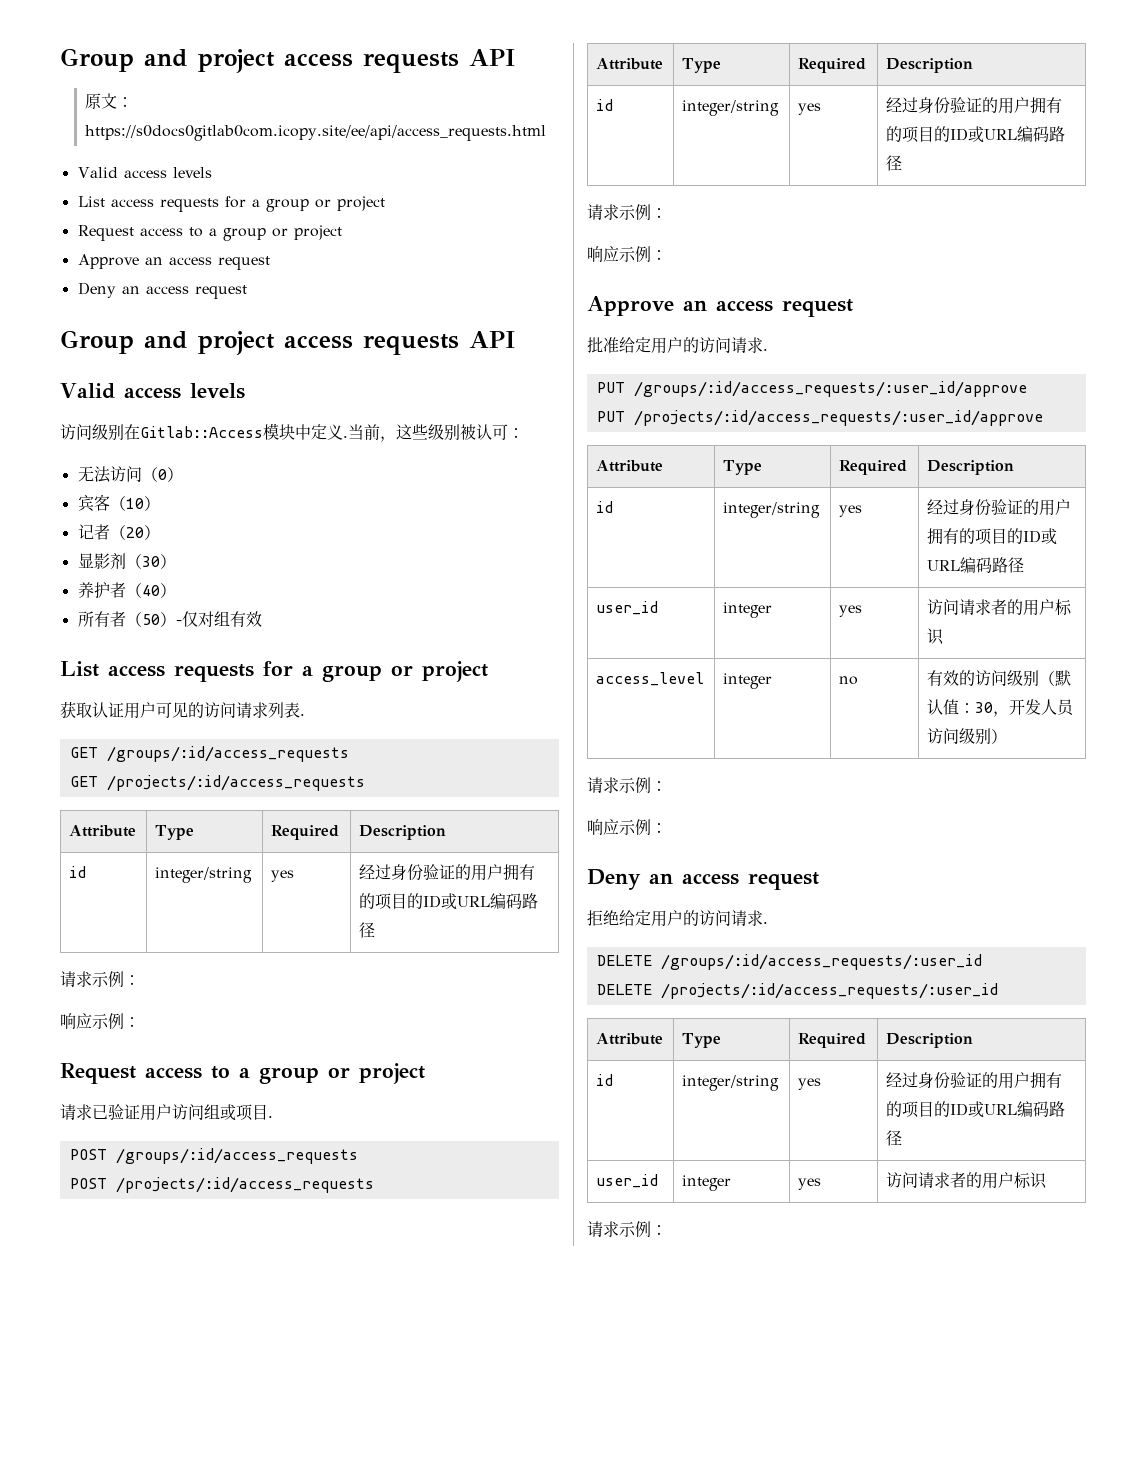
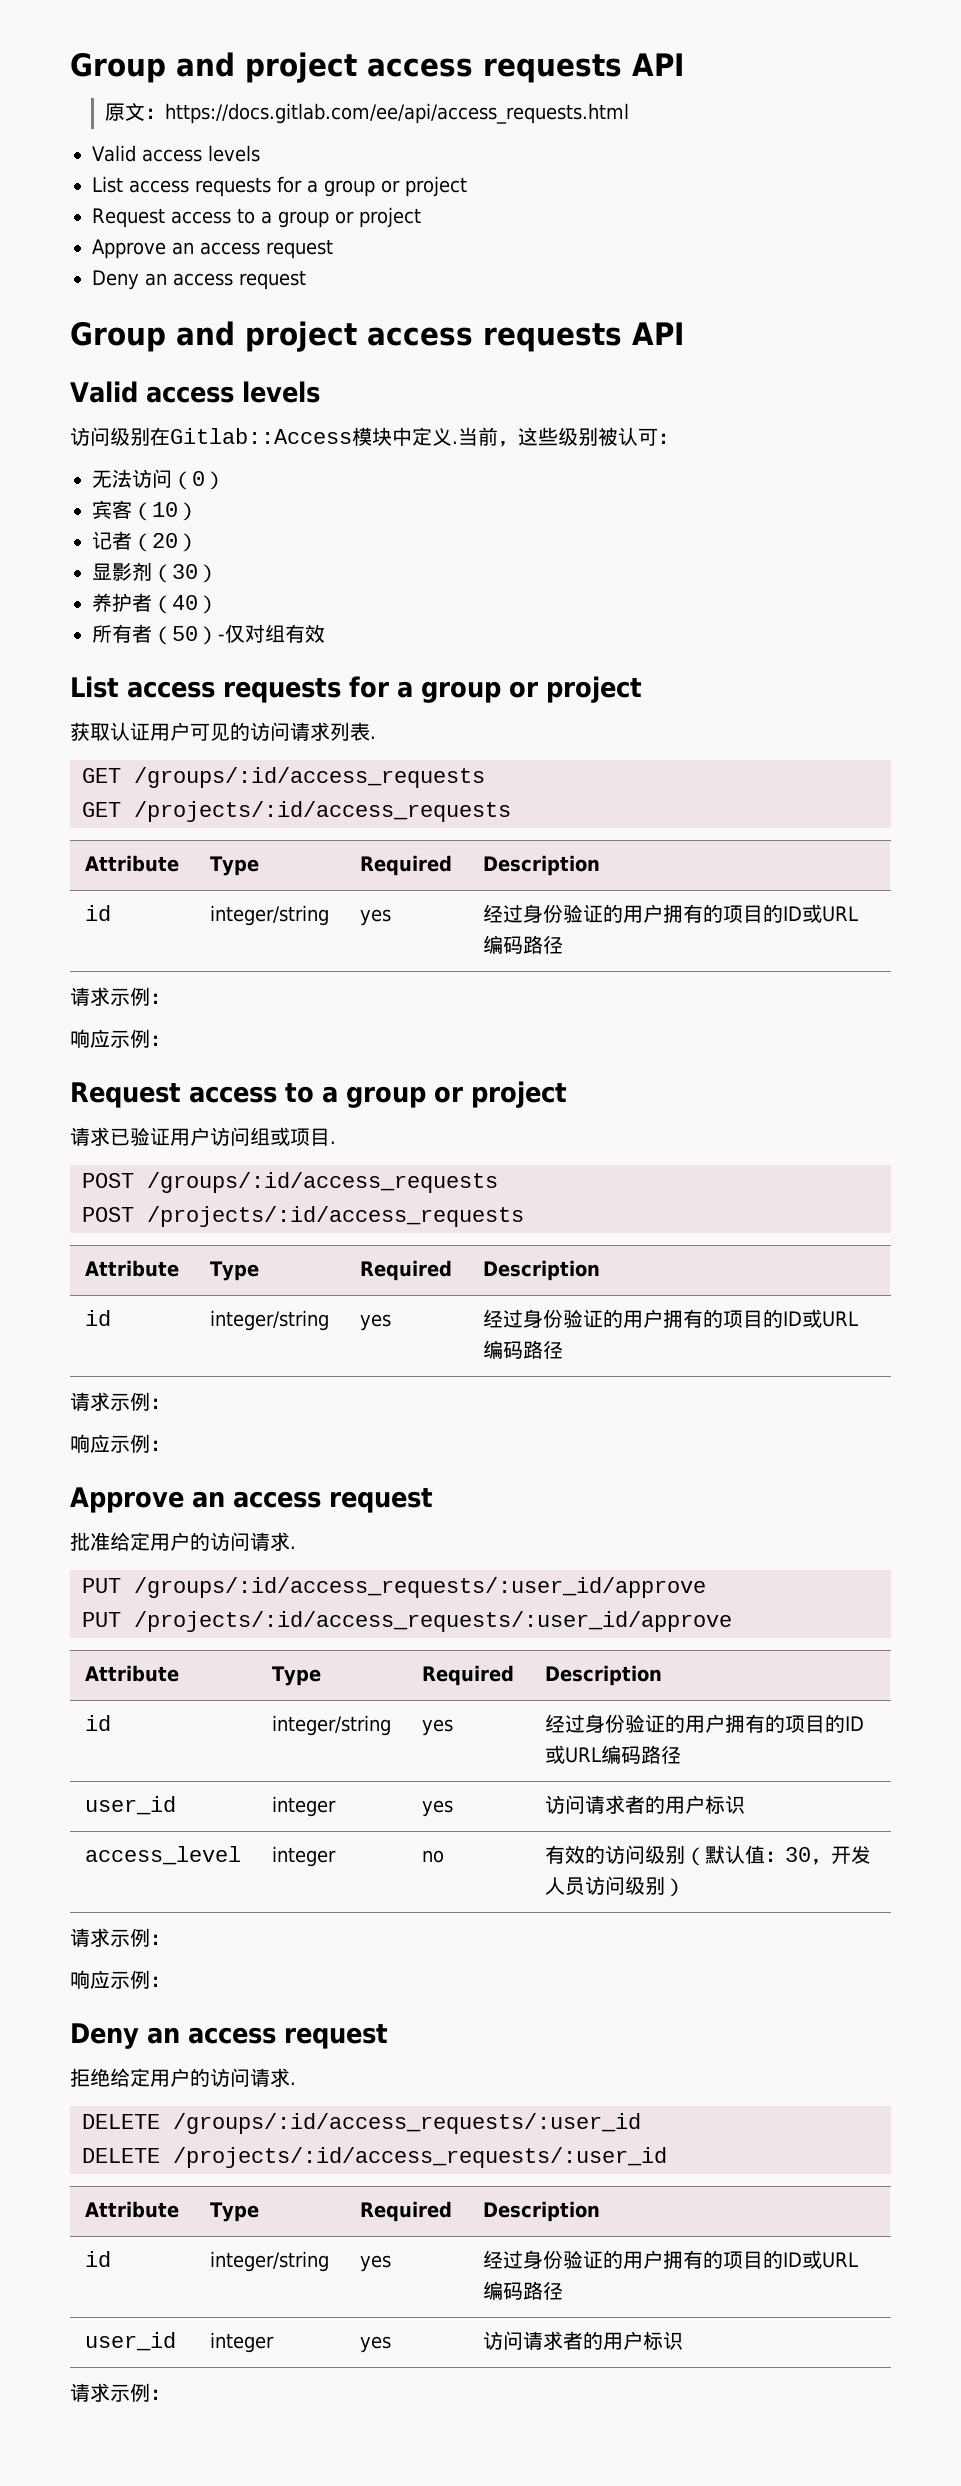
[85,125,547,141] https://s0docs0gitlab0com.icopy.site/ee/api/access_requests.html -> [164,103,629,124] https://docs.gitlab.com/ee/api/access_requests.html

